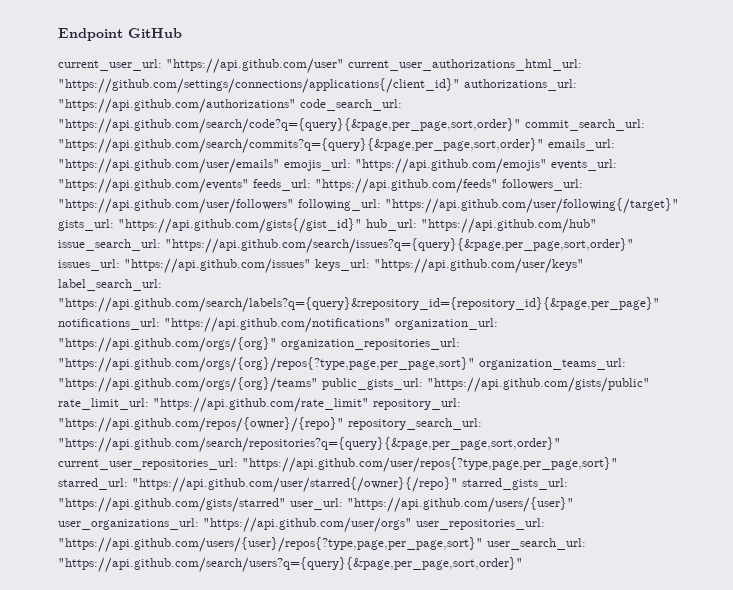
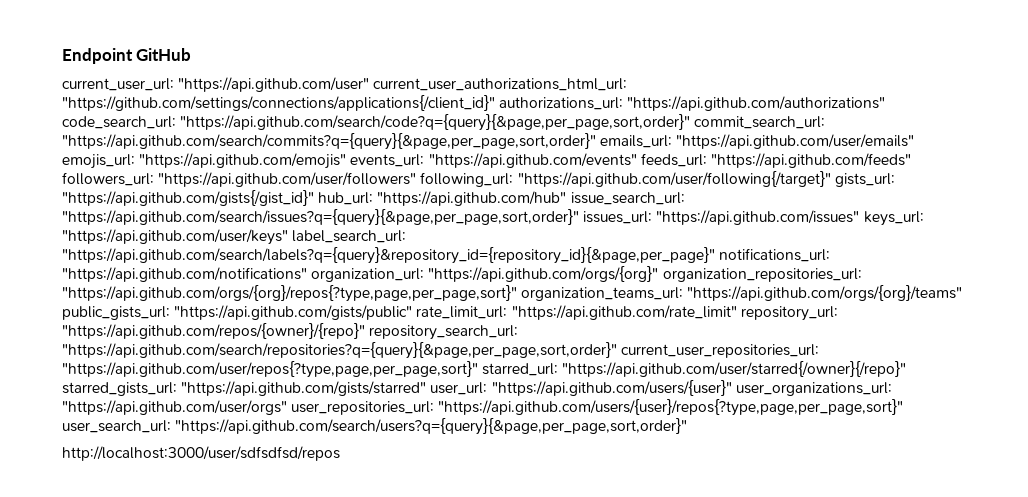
(523, 565) none -> [62,446,340,461] // http://localhost:3000/user/sdfsdfsd/repos

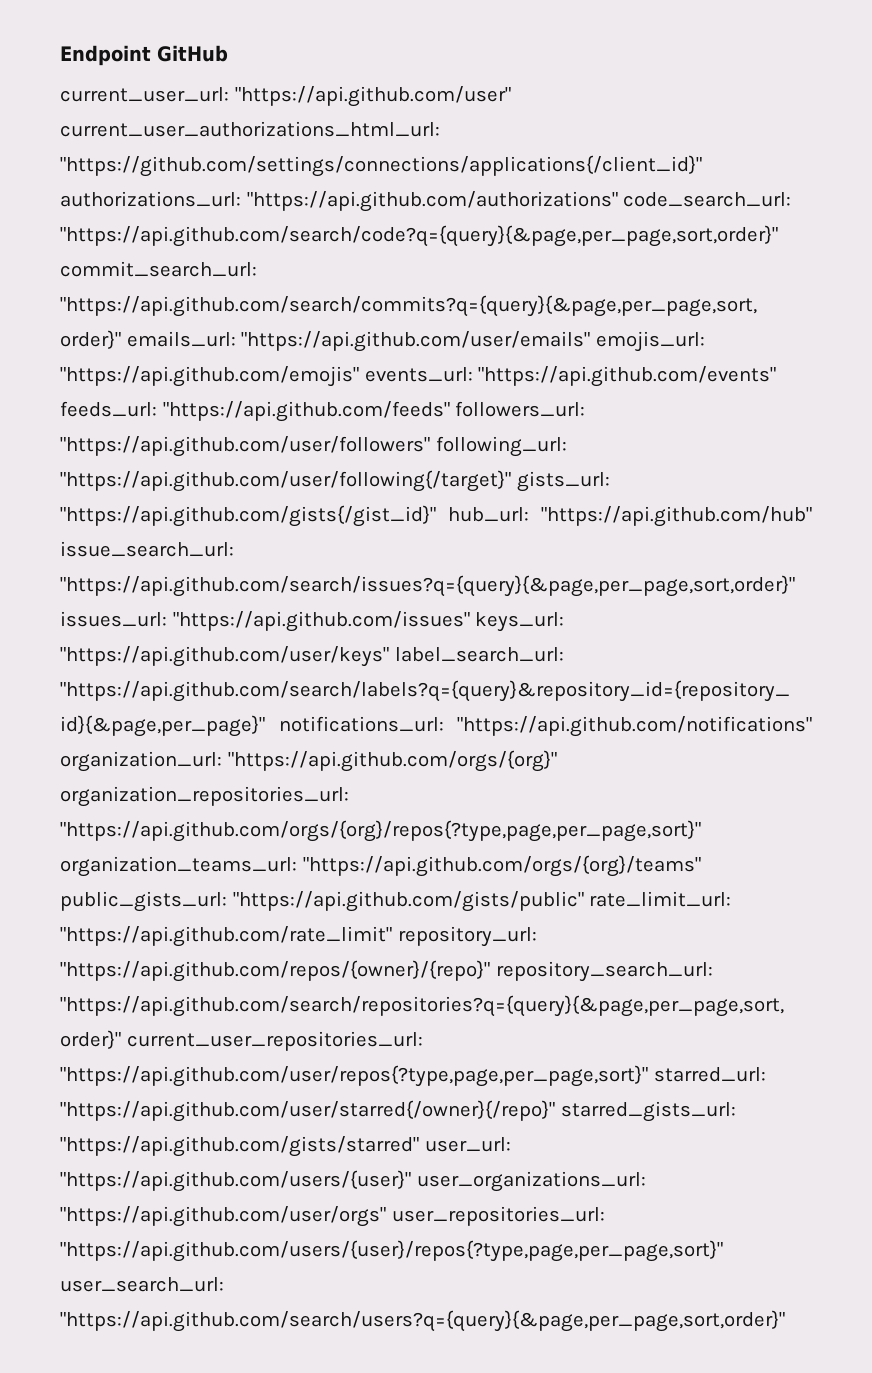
[62,446,340,461] // http://localhost:3000/user/sdfsdfsd/repos -> (785, 1321) none

